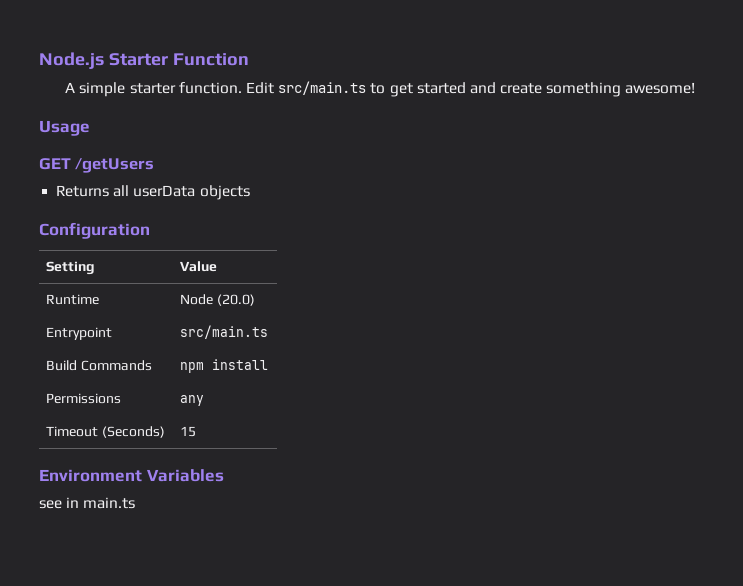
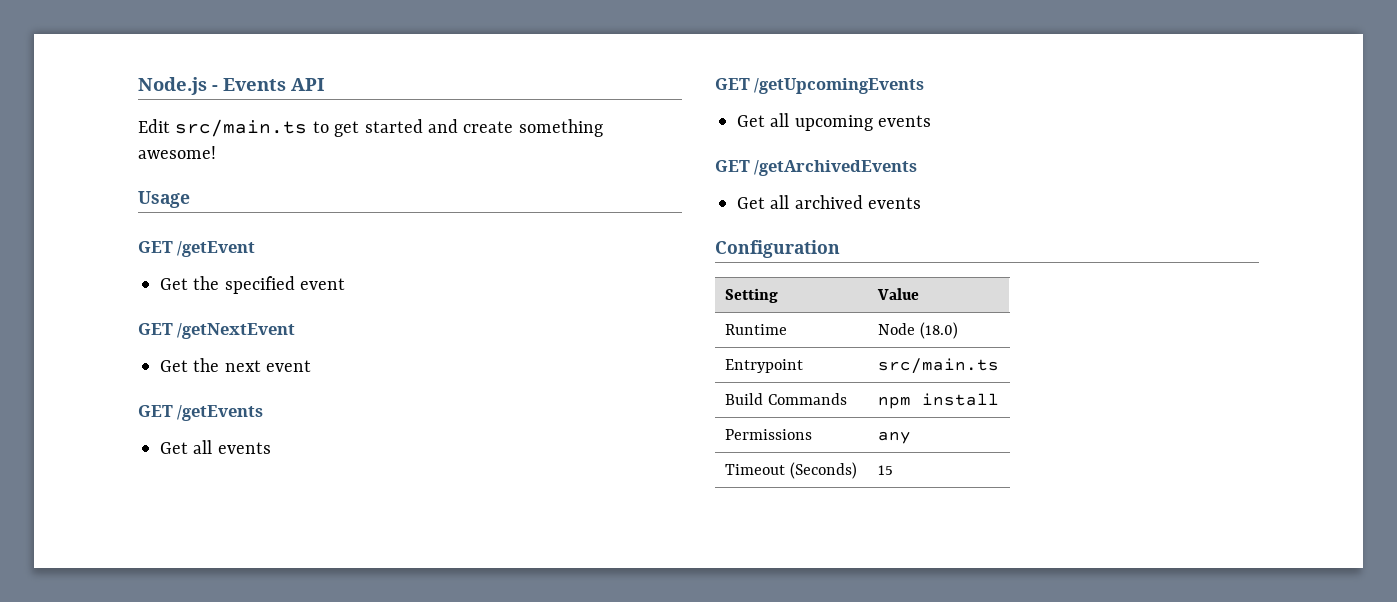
[108,53,249,66] [65,82,242,97] Starter Function // A simple starter function. -> [212,78,324,91] - Events API //
[75,158,155,173] [56,185,250,200] /getUsers // Returns all userData objects -> [177,241,256,257] [160,276,346,294] [138,323,296,339] [160,358,312,372] [138,405,264,421] [160,440,271,454] [715,78,925,94] [737,113,932,131] [715,160,918,176] [737,195,922,209] /getEvent // Get the specified event // GET /getNextEvent // Get the next event // GET /getEvents // Get all events // GET /getUpcomingEvents // Get all upcoming events // GET /getArchivedEvents // Get all archived events
[216,294,255,306] (20.0) -> [919,322,958,339] (18.0)
[39,469,224,482] [39,497,136,509] // Environment Variables // see in main.ts -> (893, 470) none

